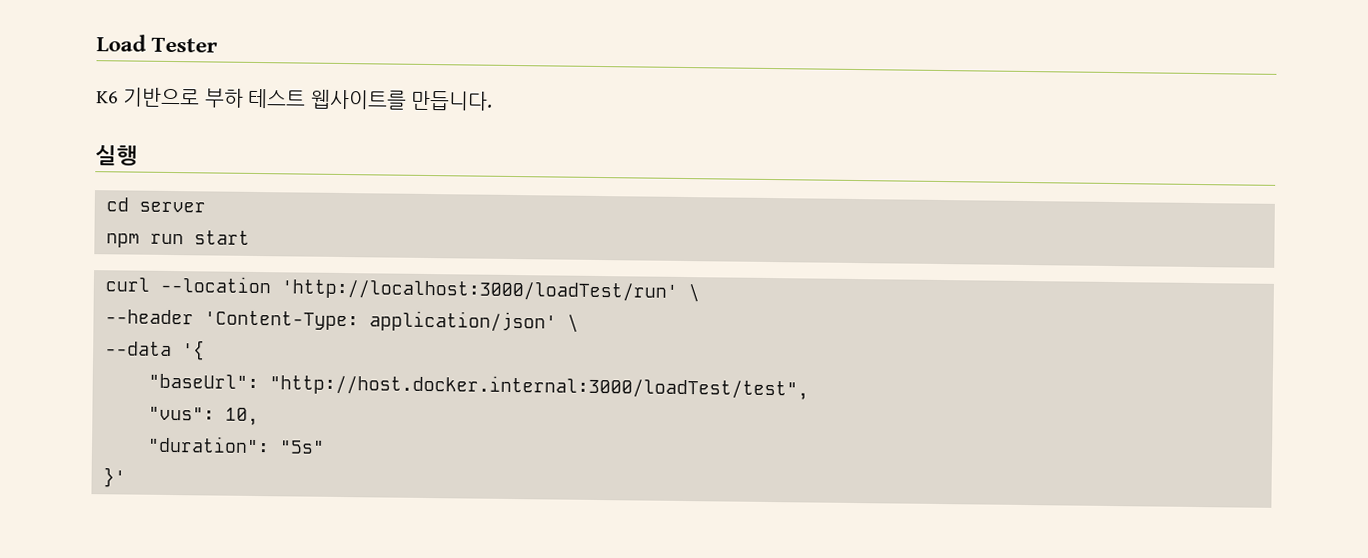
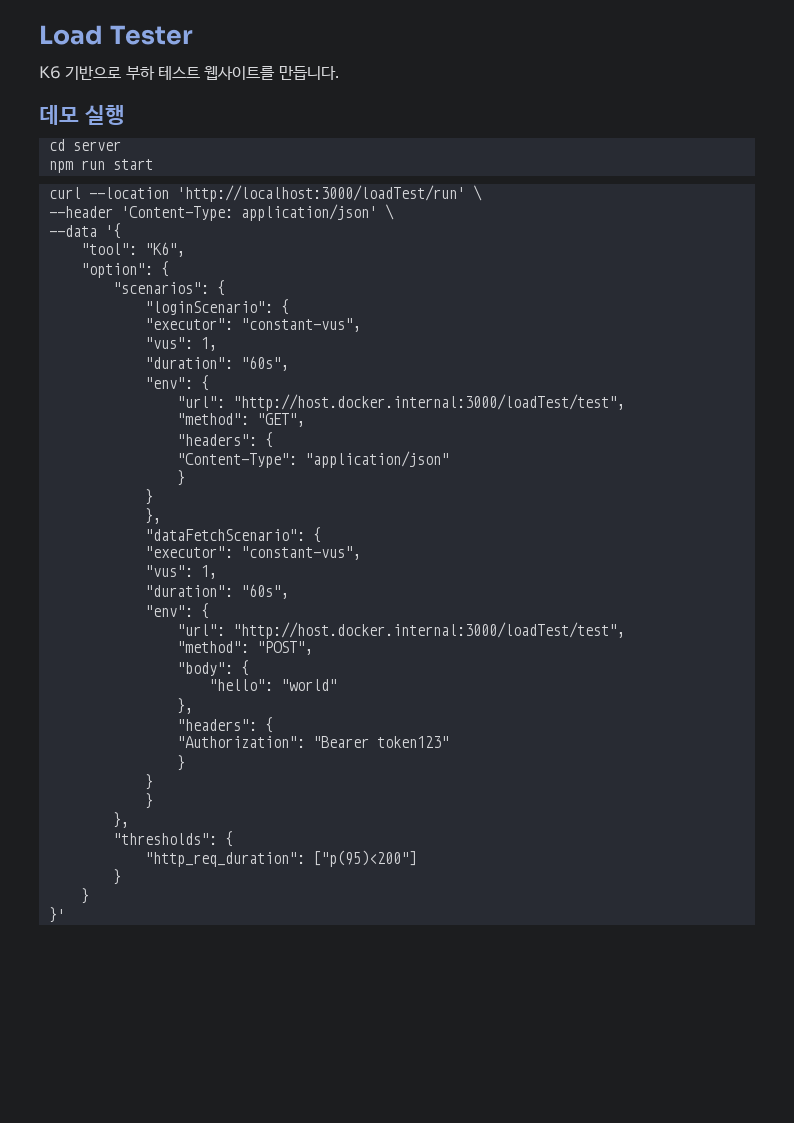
(493, 100) none -> [39,105,79,125] 데모
[148,373,809,401] [148,406,259,427] [147,435,325,454] "baseUrl": "http://host.docker.internal:3000/loadTest/test", // "vus": 10, // "duration": "5s" -> [80,242,185,257] [80,261,169,278] [112,280,225,296] [144,299,289,315] [144,318,361,332] [144,337,217,351] [144,356,289,371] [144,375,209,391] [176,394,625,411] [176,413,305,427] [176,432,273,448] [176,451,449,468] [176,470,185,486] [144,489,153,505] [144,508,161,524] [144,527,321,543] [144,546,361,560] [144,565,217,579] [144,584,289,599] [144,603,209,619] [176,622,625,639] [176,641,313,655] [176,660,249,676] [208,679,337,691] [176,698,193,714] [176,717,273,733] [176,736,449,748] [176,755,185,771] [144,774,153,790] [144,793,153,809] [112,812,129,828] [112,831,233,847] [144,850,417,867] [112,869,121,885] [80,888,89,904] "tool": "K6", // "option": { // "scenarios": { // "loginScenario": { // "executor": "constant-vus", // "vus": 1, // "duration": "60s", // "env": { // "url": "http://host.docker.internal:3000/loadTest/test", // "method": "GET", // "headers": { // "Content-Type": "application/json" // } // } // }, // "dataFetchScenario": { // "executor": "constant-vus", // "vus": 1, // "duration": "60s", // "env": { // "url": "http://host.docker.internal:3000/loadTest/test", // "method": "POST", // "body": { // "hello": "world" // }, // "headers": { // "Authorization": "Bearer token123" // } // } // } // }, // "thresholds": { // "http_req_duration": ["p(95)<200"] // } // }

